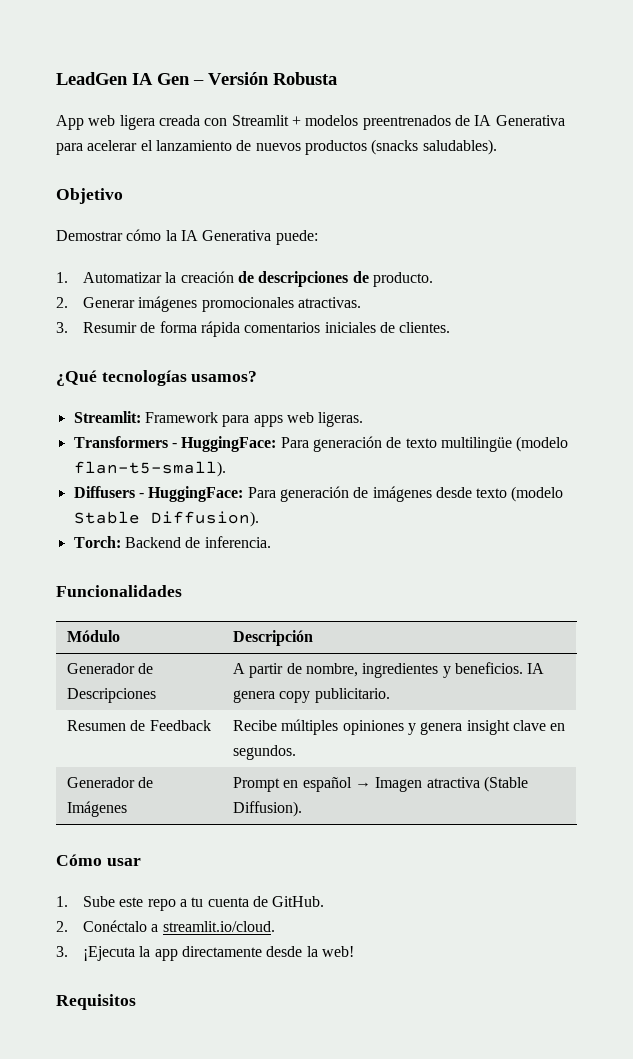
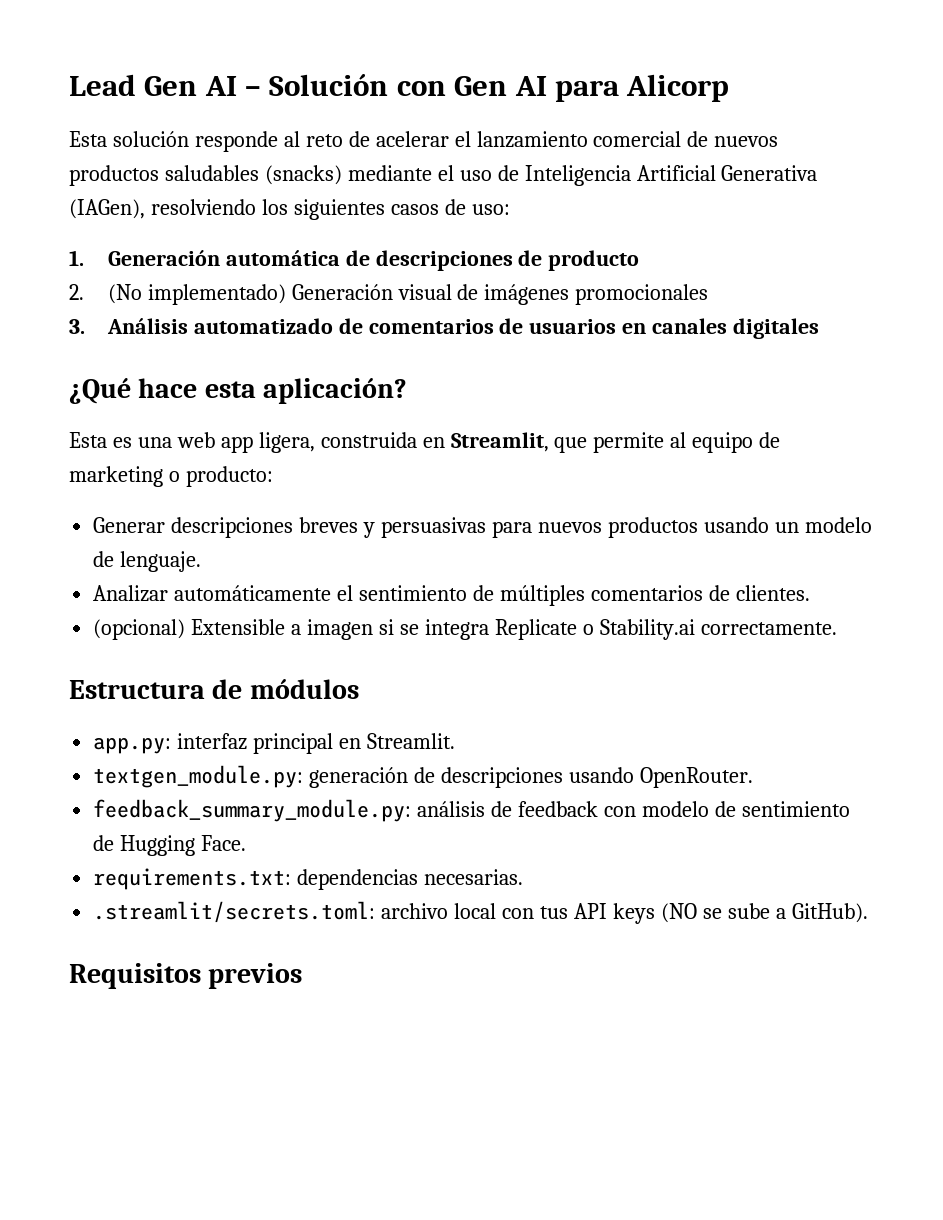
[56,72,337,85] [56,115,565,130] [56,143,83,155] LeadGen IA Gen – Versión Robusta // App web ligera creada con Streamlit + modelos preentrenados de IA Generativa para -> [69,74,730,102] [69,131,370,152] Lead Gen AI – Solución con Gen AI para Alicorp // Esta solución responde al reto de
(232, 145) none -> [593,131,682,147] comercial
[371,139,497,155] [56,188,123,204] [56,229,318,245] [56,271,234,283] (snacks saludables). // Objetivo // Demostrar cómo la IA Generativa puede: // 1. Automatizar la creación -> [164,165,818,186] [69,199,510,220] [69,250,340,266] saludables (snacks) mediante el uso de Inteligencia Artificial Generativa (IAGen), resolviendo los siguientes casos de uso: // 1. Generación automática
[373,272,434,287] [56,297,136,308] producto. // 2. Generar -> [548,250,640,271] [69,284,479,305] producto // 2. (No implementado) Generación visual de
[298,297,362,308] [56,321,451,337] [56,370,258,386] [73,411,364,427] [73,436,569,452] [73,461,226,477] [73,486,564,502] [73,511,259,527] [73,536,271,548] [56,585,182,597] [66,630,120,642] [232,630,313,646] [66,663,154,674] [66,688,156,703] [232,662,545,678] [232,688,390,703] [66,720,211,731] [232,719,566,735] [232,745,296,760] [66,777,154,788] [66,801,127,817] [232,776,528,792] [232,801,302,817] [56,854,141,866] [56,896,325,911] [56,920,275,932] [56,946,355,961] atractivas. // 3. Resumir de forma rápida comentarios iniciales de clientes. // ¿Qué tecnologías usamos? // Streamlit: Framework para apps web ligeras. // Transformers - HuggingFace: Para generación de texto multilingüe (modelo flan-t5-small). // Diffusers - HuggingFace: Para generación de imágenes desde texto (modelo Stable Diffusion). // Torch: Backend de inferencia. // Funcionalidades // Módulo | Descripción // Generador de Descripciones | A partir de nombre, ingredientes y beneficios. IA genera copy publicitario. // Resumen de Feedback | Recibe múltiples opiniones y genera insight clave en segundos. // Generador de Imágenes | Prompt en español → Imagen atractiva (Stable Diffusion). // Cómo usar // 1. Sube este repo a tu cuenta de GitHub. // 2. Conéctalo a streamlit.io/cloud. // 3. ¡Ejecuta la app directamente desde la web! -> [69,318,820,339] [69,378,408,404] [69,432,781,453] [69,466,273,487] [93,517,872,538] [93,551,202,572] [93,585,810,606] [93,619,837,640] [69,679,359,699] [93,733,455,754] [93,765,753,788] [93,799,850,822] [93,835,247,856] [93,868,524,890] [93,901,868,924] // 3. Análisis automatizado de comentarios de usuarios en canales digitales // ¿Qué hace esta aplicación? // Esta es una web app ligera, construida en Streamlit, que permite al equipo de marketing o producto: // Generar descripciones breves y persuasivas para nuevos productos usando un modelo de lenguaje. // Analizar automáticamente el sentimiento de múltiples comentarios de clientes. // (opcional) Extensible a imagen si se integra Replicate o Stability.ai correctamente. // Estructura de módulos // app.py: interfaz principal en Streamlit. // textgen_module.py: generación de descripciones usando OpenRouter. // feedback_summary_module.py: análisis de feedback con modelo de sentimiento de Hugging Face. // requirements.txt: dependencias necesarias. // .streamlit/secrets.toml: archivo local con tus API keys (NO se sube a GitHub).
(136, 1002) none -> [208,963,303,989] previos

